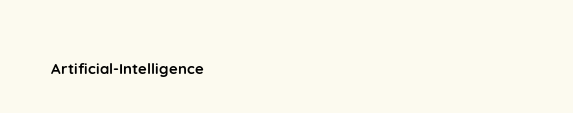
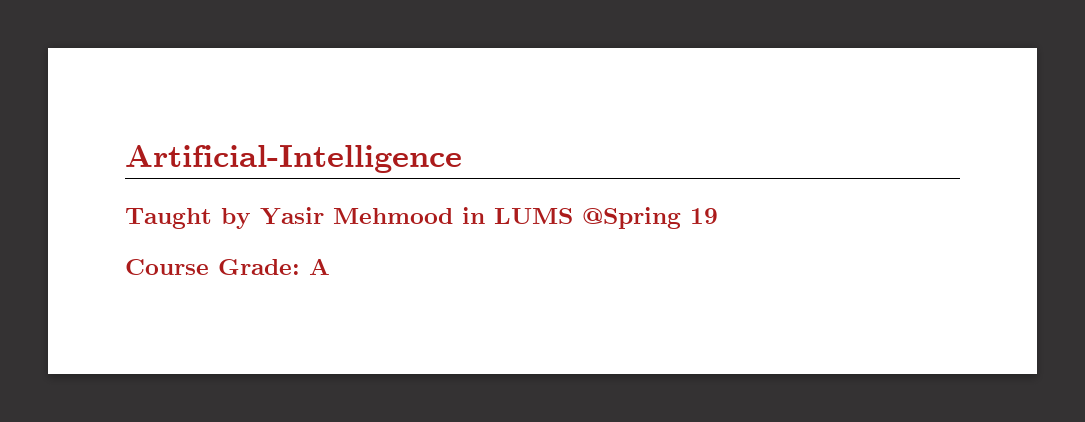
(204, 70) none -> [125,207,718,229] [125,258,330,275] // Taught by Yasir Mehmood in LUMS @Spring 19 // Course Grade: A

